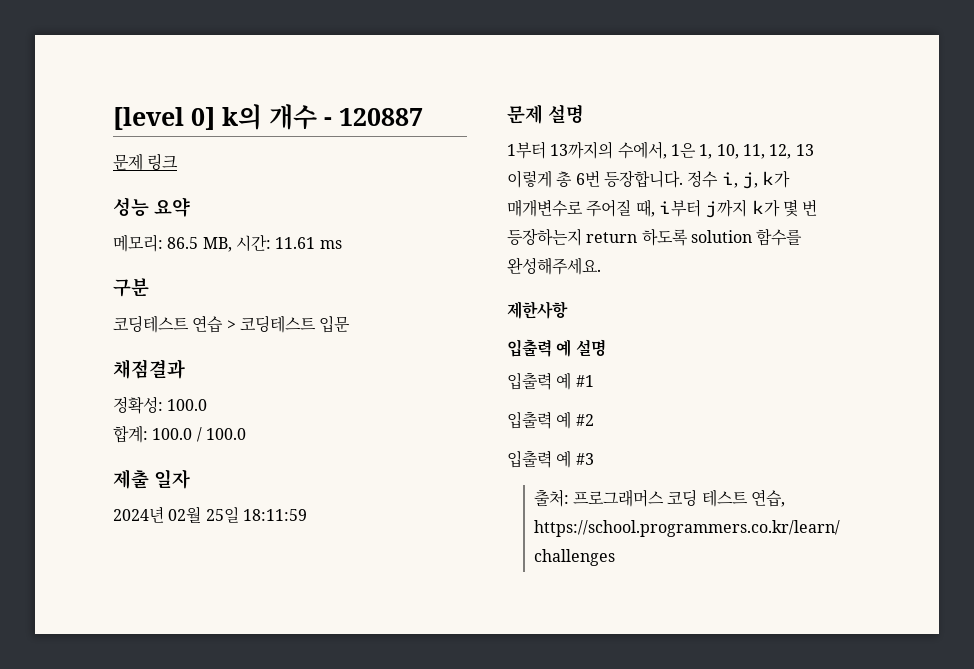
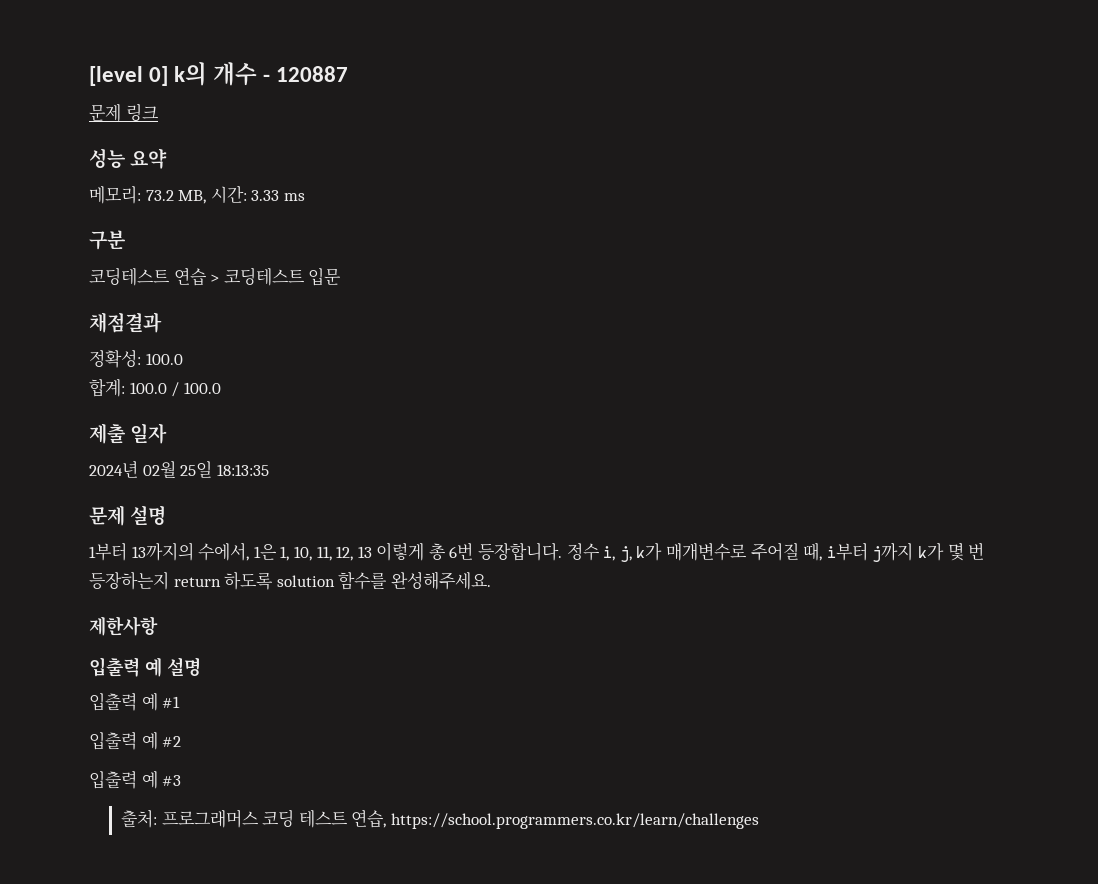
[167,237,199,249] 86.5 -> [145,190,174,201] 73.2
[275,237,316,249] 11.61 -> [251,190,280,201] 3.33
[242,509,307,521] 18:11:59 -> [216,464,269,476] 18:13:35

